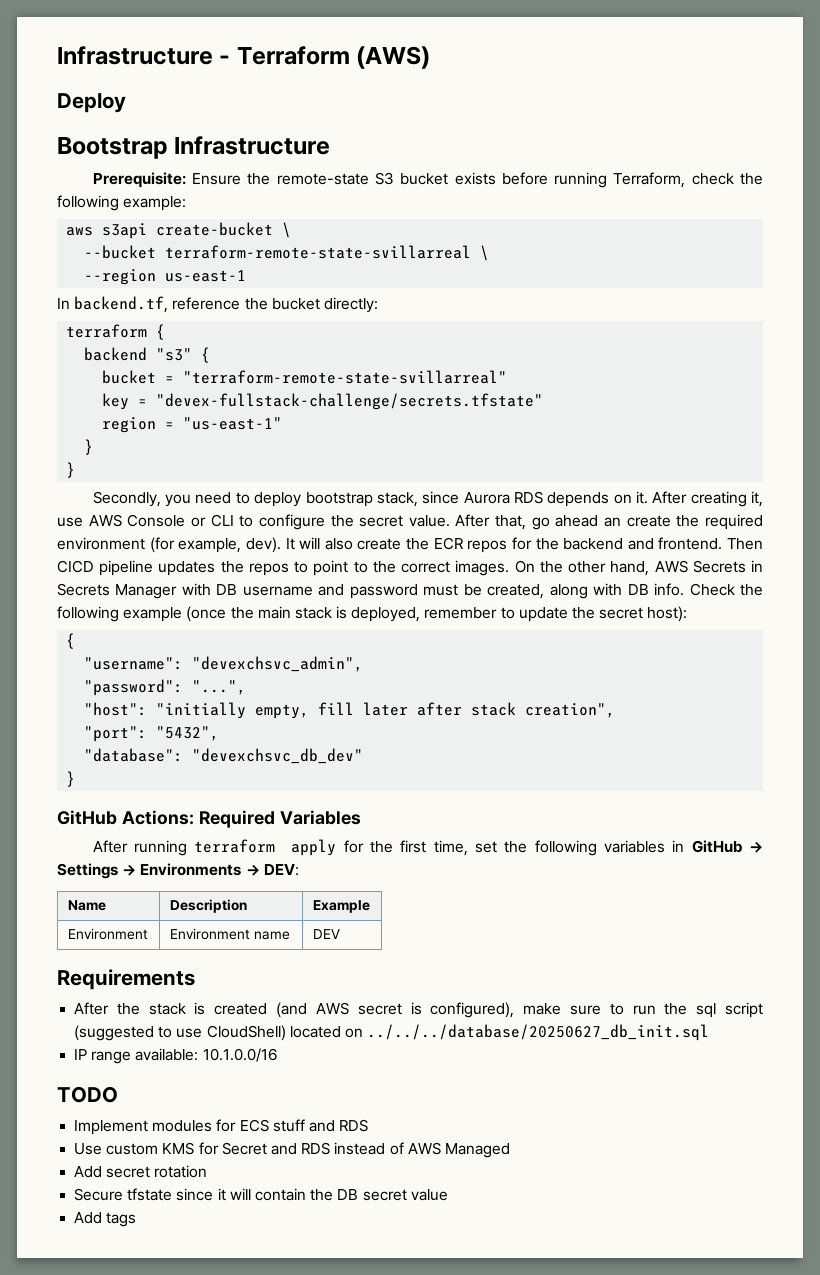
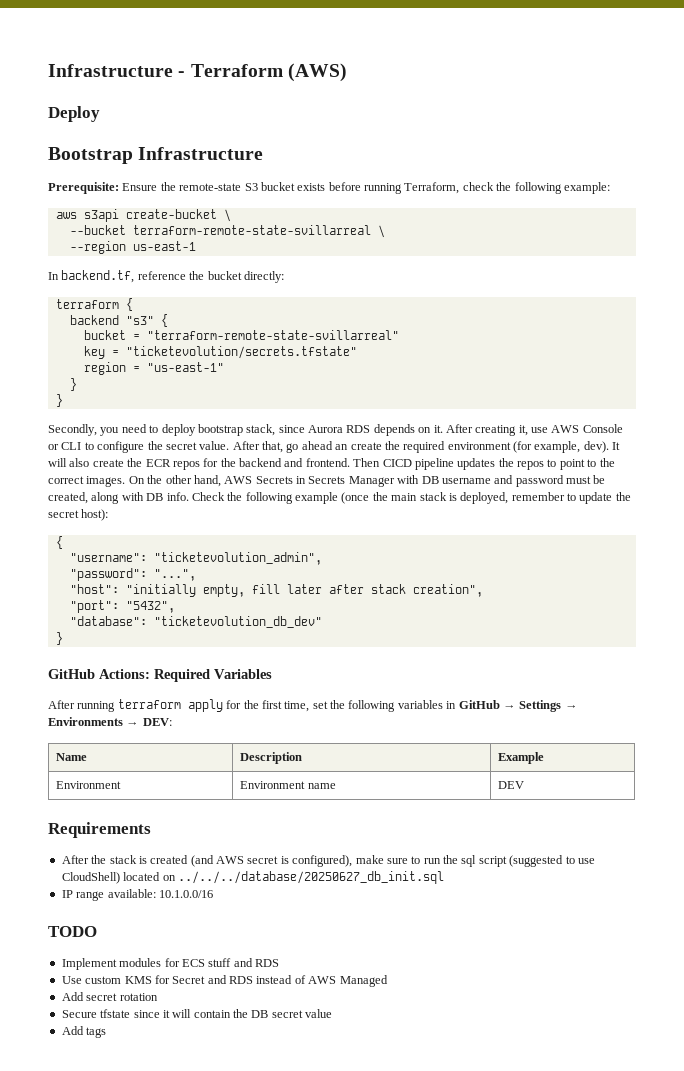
[156,393,544,410] "devex-fullstack-challenge/secrets.tfstate" -> [125,346,357,359] "ticketevolution/secrets.tfstate"
[192,656,364,672] "devexchsvc_admin", -> [153,552,322,565] "ticketevolution_admin",
[192,748,364,764] "devexchsvc_db_dev" -> [153,616,322,628] "ticketevolution_db_dev"

